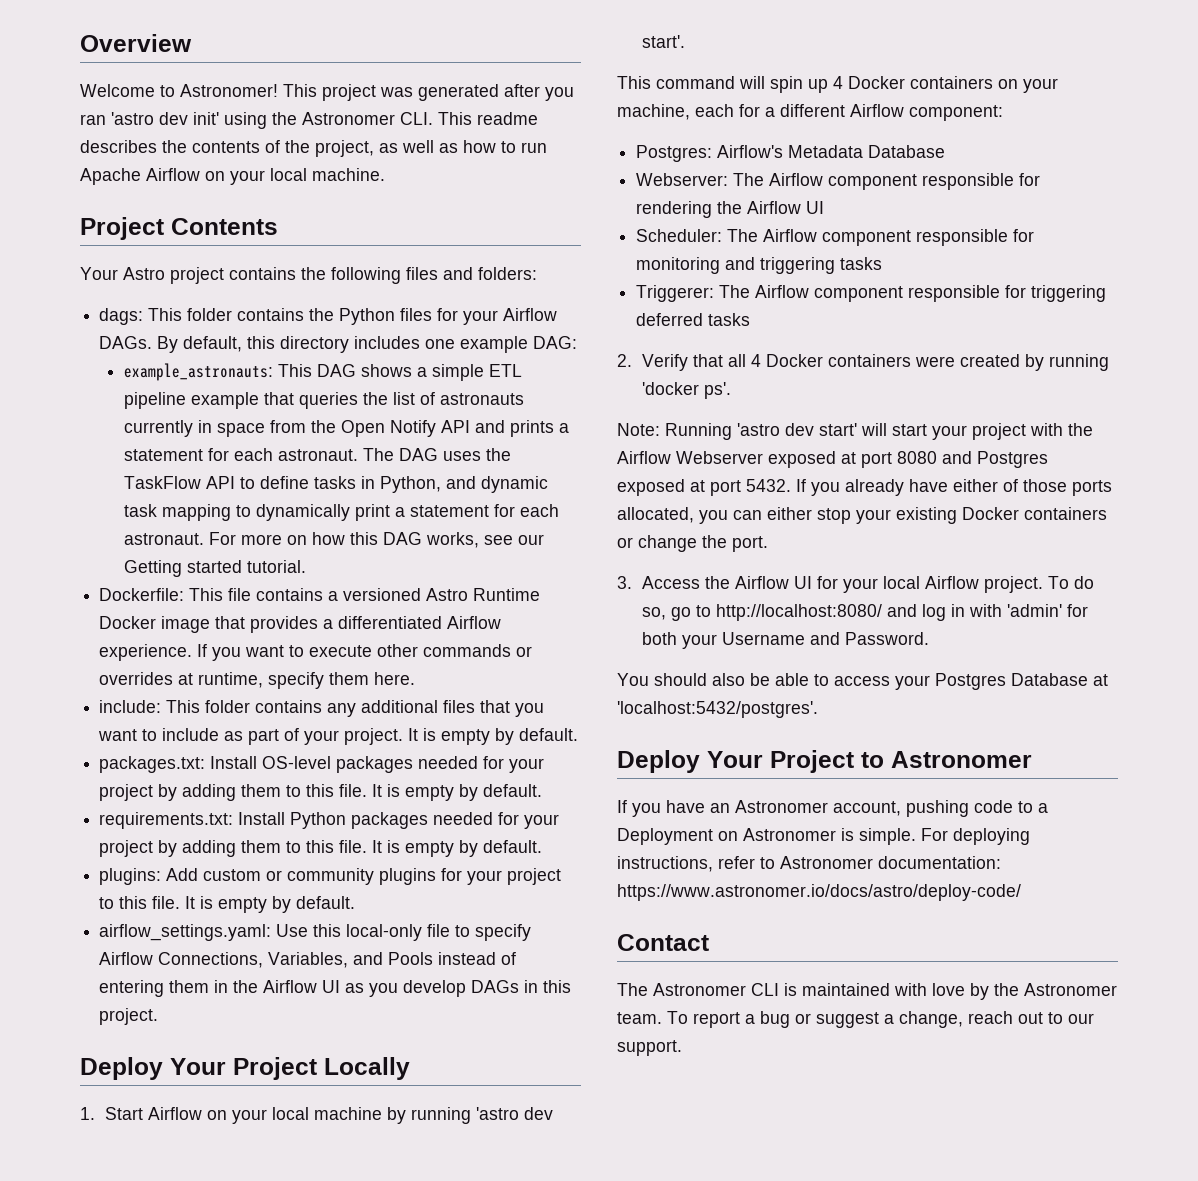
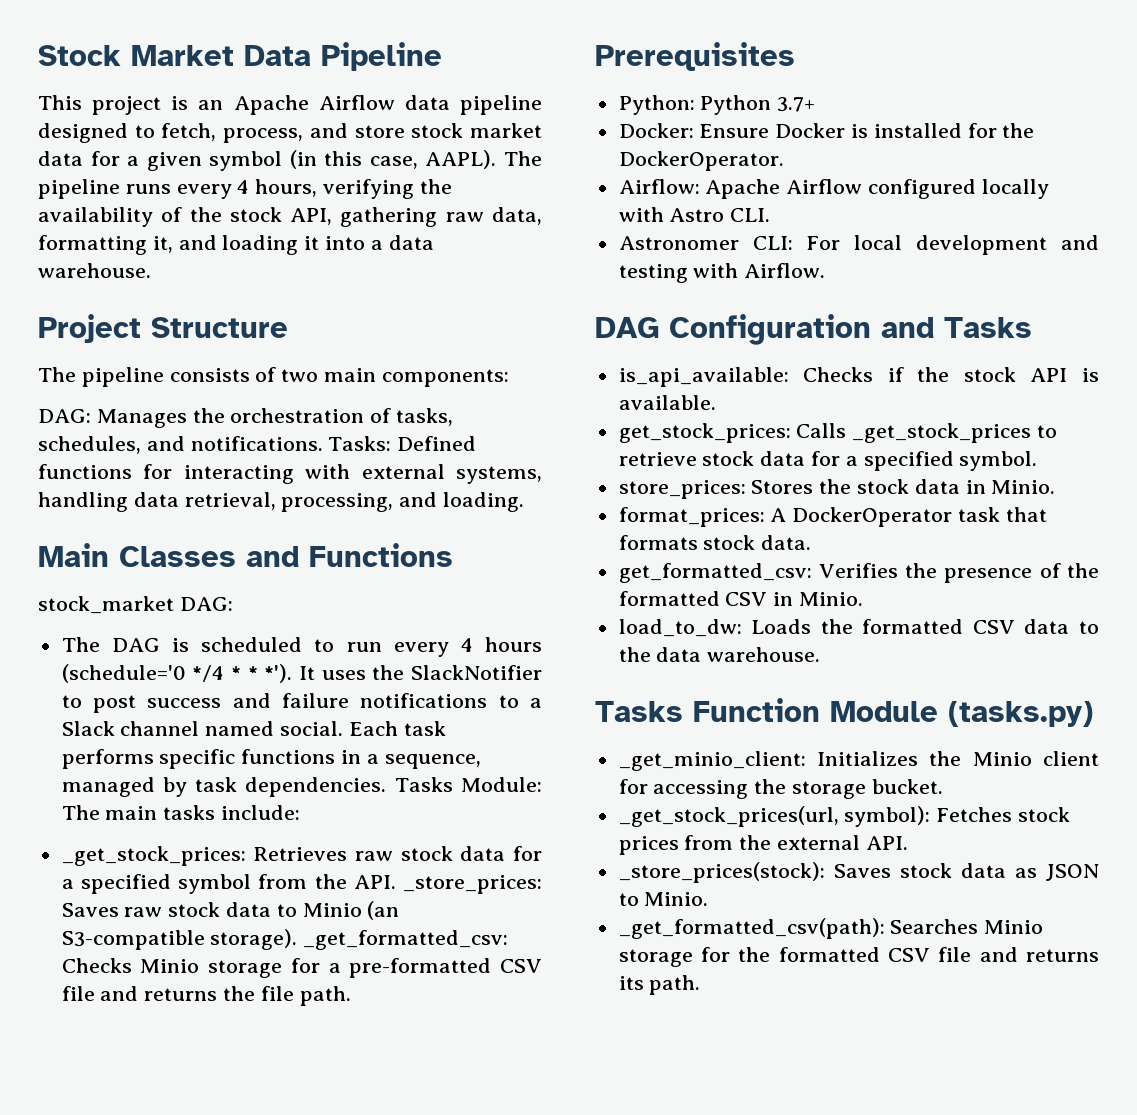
[80,34,192,52] [80,84,574,101] [80,112,538,129] [80,140,547,157] [80,168,385,185] [80,217,278,240] [80,267,537,284] [99,308,558,325] [99,336,578,353] [124,363,523,381] [124,392,525,409] [124,420,570,437] [124,448,512,461] [124,476,549,493] [124,504,560,521] [124,532,545,548] [124,560,307,577] [99,588,541,601] [99,616,502,633] [99,644,533,661] [99,672,416,689] [99,700,545,717] [98,728,579,745] [99,756,545,773] [99,784,543,801] [99,812,560,829] [99,840,543,857] [99,868,562,885] [99,896,356,913] [99,924,532,941] [99,952,517,968] [99,980,572,997] [99,1008,159,1025] [80,1057,410,1080] [80,1107,553,1124] [641,35,685,48] [617,76,1058,93] [617,104,1003,121] [636,145,946,162] [636,173,1041,190] [636,201,825,218] [636,229,1035,246] [636,257,883,274] [636,285,1107,302] [636,313,751,326] [617,354,1109,371] [641,382,731,399] [617,423,1093,440] [617,451,1048,468] [617,479,1112,496] [617,507,1107,524] [617,535,768,552] [617,576,1094,593] [641,604,1088,621] [641,632,929,649] [617,673,1108,690] [617,701,818,718] [617,750,1032,773] [617,800,1048,817] [617,828,1030,845] [617,856,1001,872] [617,884,1021,901] [617,934,709,951] [617,983,1117,1000] [617,1011,1094,1028] [617,1040,682,1056] Overview // Welcome to Astronomer! This project was generated after you ran 'astro dev init' using the Astronomer CLI. This readme describes the contents of the project, as well as how to run Apache Airflow on your local machine. // Project Contents // Your Astro project contains the following files and folders: // dags: This folder contains the Python files for your Airflow DAGs. By default, this directory includes one example DAG: // example_astronauts: This DAG shows a simple ETL pipeline example that queries the list of astronauts currently in space from the Open Notify API and prints a statement for each astronaut. The DAG uses the TaskFlow API to define tasks in Python, and dynamic task mapping to dynamically print a statement for each astronaut. For more on how this DAG works, see our Getting started tutorial. // Dockerfile: This file contains a versioned Astro Runtime Docker image that provides a differentiated Airflow experience. If you want to execute other commands or overrides at runtime, specify them here. // include: This folder contains any additional files that you want to include as part of your project. It is empty by default. // packages.txt: Install OS-level packages needed for your project by adding them to this file. It is empty by default. // requirements.txt: Install Python packages needed for your project by adding them to this file. It is empty by default. // plugins: Add custom or community plugins for your project to this file. It is empty by default. // airflow_settings.yaml: Use this local-only file to specify Airflow Connections, Variables, and Pools instead of entering them in the Airflow UI as you develop DAGs in this project. // Deploy Your Project Locally // 1. Start Airflow on your local machine by running 'astro dev start'. // This command will spin up 4 Docker containers on your machine, each for a different Airflow component: // Postgres: Airflow's Metadata Database // Webserver: The Airflow component responsible for rendering the Airflow UI // Scheduler: The Airflow component responsible for monitoring and triggering tasks // Triggerer: The Airflow component responsible for triggering deferred tasks // 2. Verify that all 4 Docker containers were created by running 'docker ps'. // Note: Running 'astro dev start' will start your project with the Airflow Webserver exposed at port 8080 and Postgres exposed at port 5432. If you already have either of those ports allocated, you can either stop your existing Docker containers or change the port. // 3. Access the Airflow UI for your local Airflow project. To do so, go to http://localhost:8080/ and log in with 'admin' for both your Username and Password. // You should also be able to access your Postgres Database at 'localhost:5432/postgres'. // Deploy Your Project to Astronomer // If you have an Astronomer account, pushing code to a Deployment on Astronomer is simple. For deploying instructions, refer to Astronomer documentation: https://www.astronomer.io/docs/astro/deploy-code/ // Contact // The Astronomer CLI is maintained with love by the Astronomer team. To report a bug or suggest a change, reach out to our support. -> [38,42,442,71] [38,95,542,115] [38,123,542,143] [38,150,542,171] [38,179,452,199] [38,207,542,227] [38,235,434,255] [38,263,151,278] [38,314,288,343] [38,367,509,387] [38,408,454,428] [38,436,477,454] [38,464,542,484] [38,492,525,512] [38,543,453,567] [38,596,233,614] [61,637,542,657] [61,664,542,683] [61,693,542,713] [61,721,446,736] [61,749,481,769] [61,777,542,797] [61,805,301,820] [61,846,543,866] [61,874,542,894] [61,901,400,920] [61,929,509,950] [61,958,542,978] [61,986,351,1006] [595,42,795,71] [618,95,816,115] [618,123,1035,138] [618,151,784,171] [618,179,1049,199] [618,207,771,222] [618,235,1099,255] [618,263,826,283] [595,314,1032,345] [618,367,1099,387] [618,395,716,410] [618,423,1058,443] [618,451,1038,471] [618,479,1056,499] [618,507,1047,527] [618,535,812,550] [618,563,1099,583] [618,591,864,606] [618,619,1099,637] [618,647,821,662] [595,698,1093,727] [618,751,1099,771] [618,779,943,799] [618,806,1071,827] [618,835,908,855] [618,862,1099,883] [618,892,709,906] [618,918,1044,939] [618,947,1099,967] [618,975,701,995] Stock Market Data Pipeline // This project is an Apache Airflow data pipeline designed to fetch, process, and store stock market data for a given symbol (in this case, AAPL). The pipeline runs every 4 hours, verifying the availability of the stock API, gathering raw data, formatting it, and loading it into a data warehouse. // Project Structure // The pipeline consists of two main components: // DAG: Manages the orchestration of tasks, schedules, and notifications. Tasks: Defined functions for interacting with external systems, handling data retrieval, processing, and loading. // Main Classes and Functions // stock_market DAG: // The DAG is scheduled to run every 4 hours (schedule='0 */4 * * *'). It uses the SlackNotifier to post success and failure notifications to a Slack channel named social. Each task performs specific functions in a sequence, managed by task dependencies. Tasks Module: The main tasks include: // _get_stock_prices: Retrieves raw stock data for a specified symbol from the API. _store_prices: Saves raw stock data to Minio (an S3-compatible storage). _get_formatted_csv: Checks Minio storage for a pre-formatted CSV file and returns the file path. // Prerequisites // Python: Python 3.7+ // Docker: Ensure Docker is installed for the DockerOperator. // Airflow: Apache Airflow configured locally with Astro CLI. // Astronomer CLI: For local development and testing with Airflow. // DAG Configuration and Tasks // is_api_available: Checks if the stock API is available. // get_stock_prices: Calls _get_stock_prices to retrieve stock data for a specified symbol. // store_prices: Stores the stock data in Minio. // format_prices: A DockerOperator task that formats stock data. // get_formatted_csv: Verifies the presence of the formatted CSV in Minio. // load_to_dw: Loads the formatted CSV data to the data warehouse. // Tasks Function Module (tasks.py) // _get_minio_client: Initializes the Minio client for accessing the storage bucket. // _get_stock_prices(url, symbol): Fetches stock prices from the external API. // _store_prices(stock): Saves stock data as JSON to Minio. // _get_formatted_csv(path): Searches Minio storage for the formatted CSV file and returns its path.

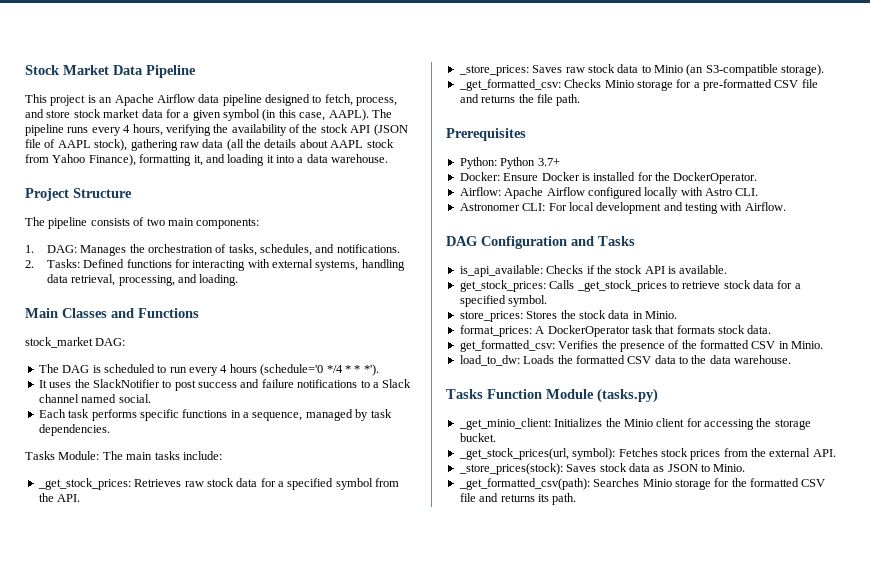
[290,207,542,227] API, gathering raw data, -> [350,124,408,136] [25,139,394,151] [25,154,136,166] API (JSON file of AAPL stock), gathering raw data (all the details about AAPL stock from Yahoo Finance),
(509, 378) none -> [25,245,34,253] 1.
(323, 443) none -> [25,260,34,268] // 2.
(293, 673) none -> (379, 370) //
(344, 728) none -> (151, 398) //
(387, 787) none -> (110, 430) //
(396, 882) none -> (81, 498) //
(298, 939) none -> (825, 70) //

